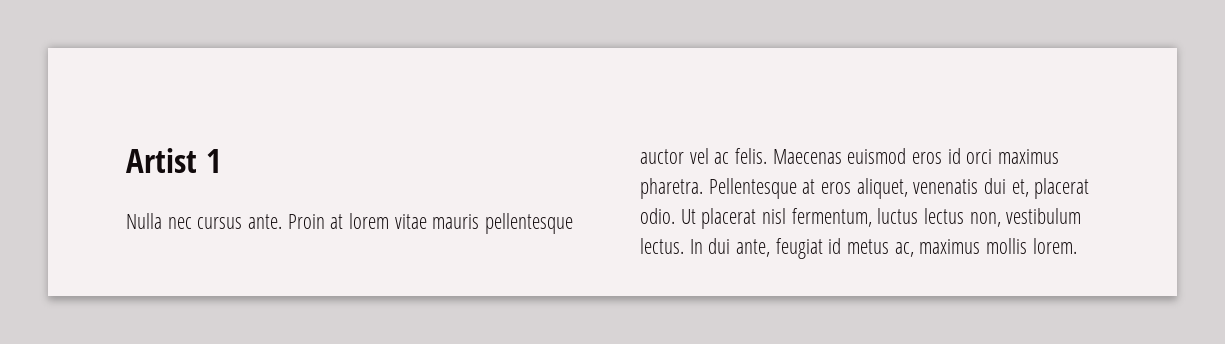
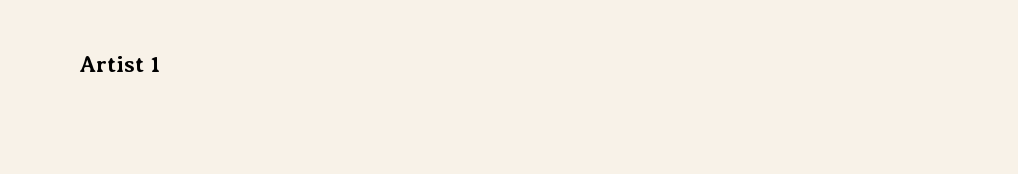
[126,213,574,234] [640,148,1060,164] [640,178,1090,199] [640,208,1082,229] [640,238,1077,259] // Nulla nec cursus ante. Proin at lorem vitae mauris pellentesque auctor vel ac felis. Maecenas euismod eros id orci maximus pharetra. Pellentesque at eros aliquet, venenatis dui et, placerat odio. Ut placerat nisl fermentum, luctus lectus non, vestibulum lectus. In dui ante, feugiat id metus ac, maximus mollis lorem. -> (161, 64) none

